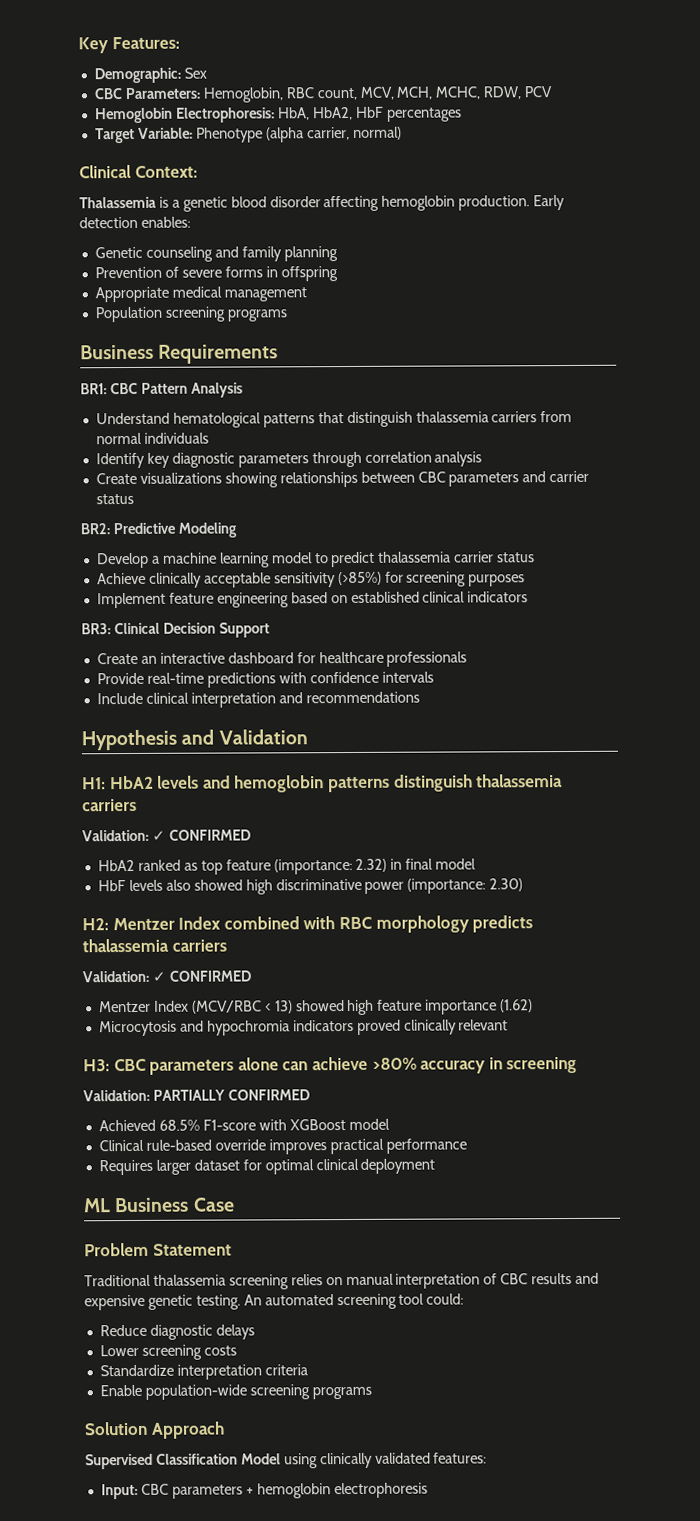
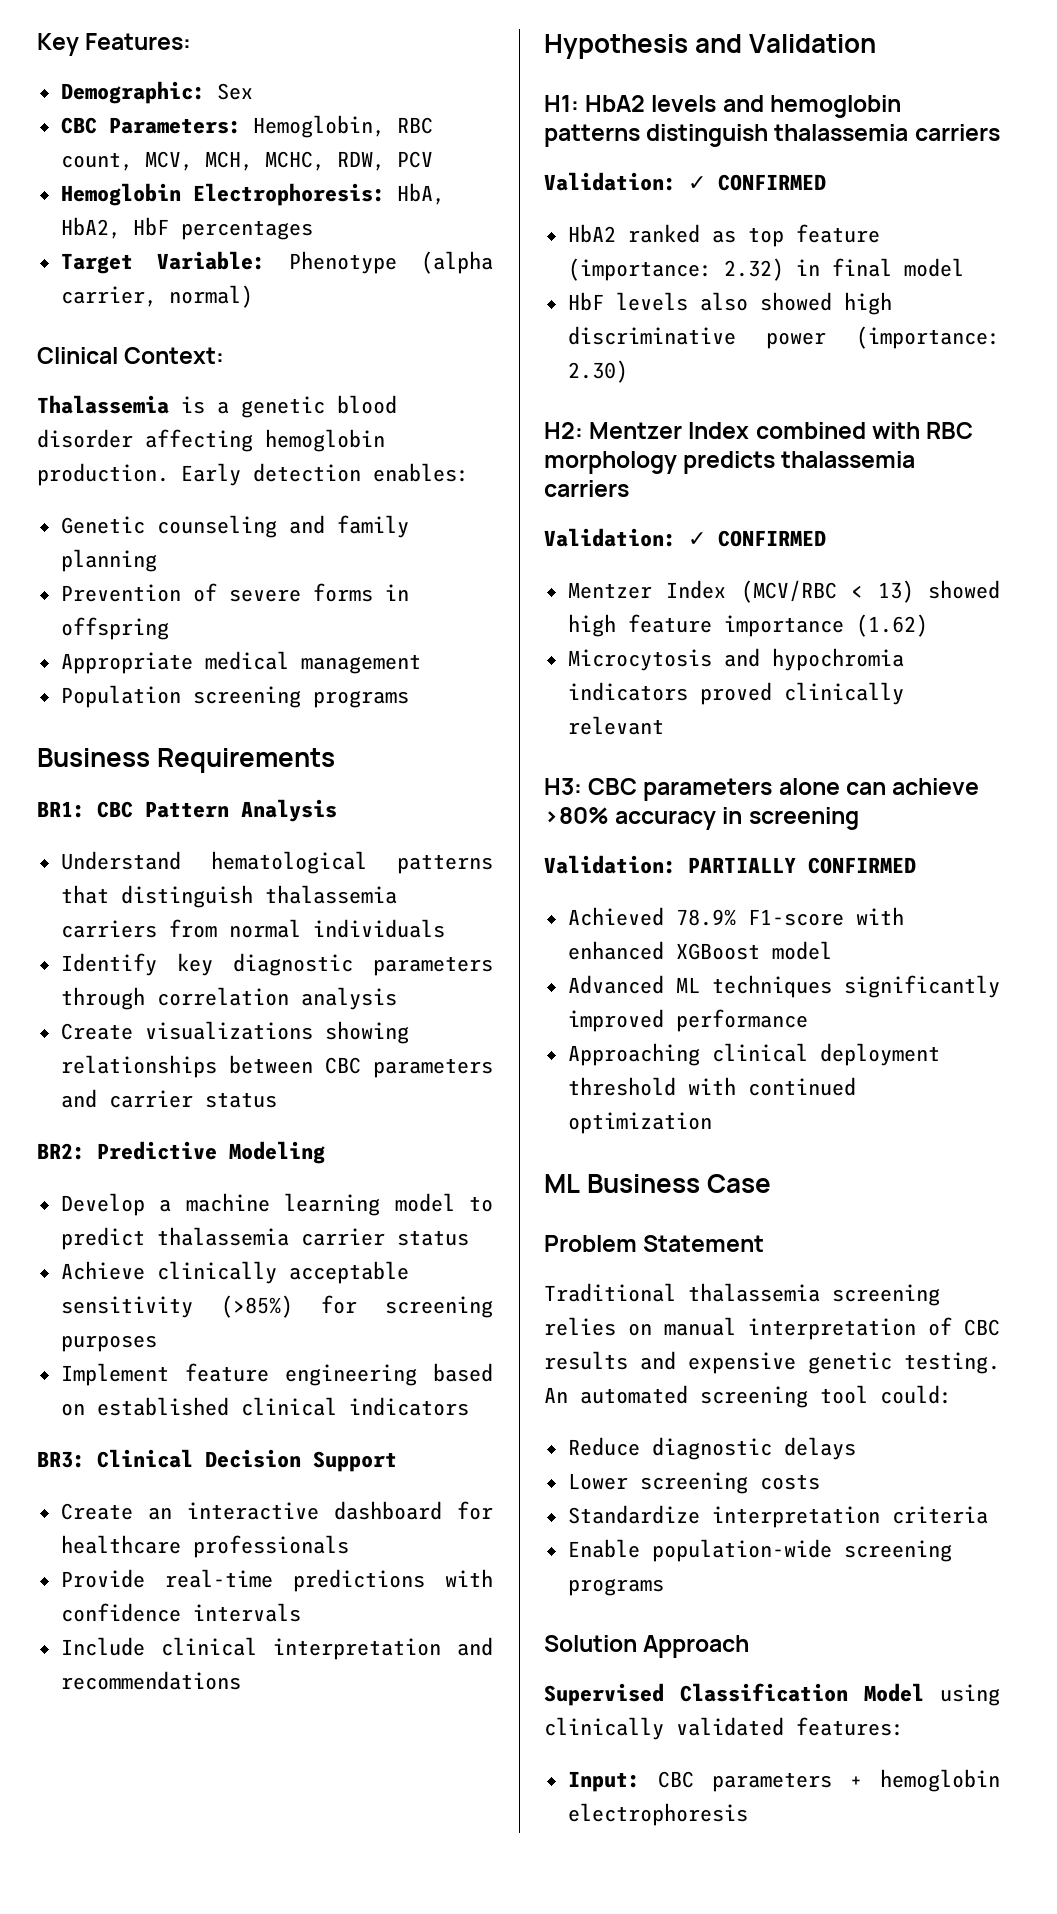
[158,1119,200,1131] 68.5% -> [675,909,736,926] 78.9%
(287, 1125) none -> [567,941,664,960] enhanced
[98,1138,467,1155] [98,1158,436,1176] Clinical rule-based override improves practical performance // Requires larger dataset for optimal clinical deployment -> [567,975,1000,998] [567,1009,808,1032] [567,1043,940,1066] [567,1077,856,1096] [567,1112,712,1134] Advanced ML techniques significantly improved performance // Approaching clinical deployment threshold with continued optimization

